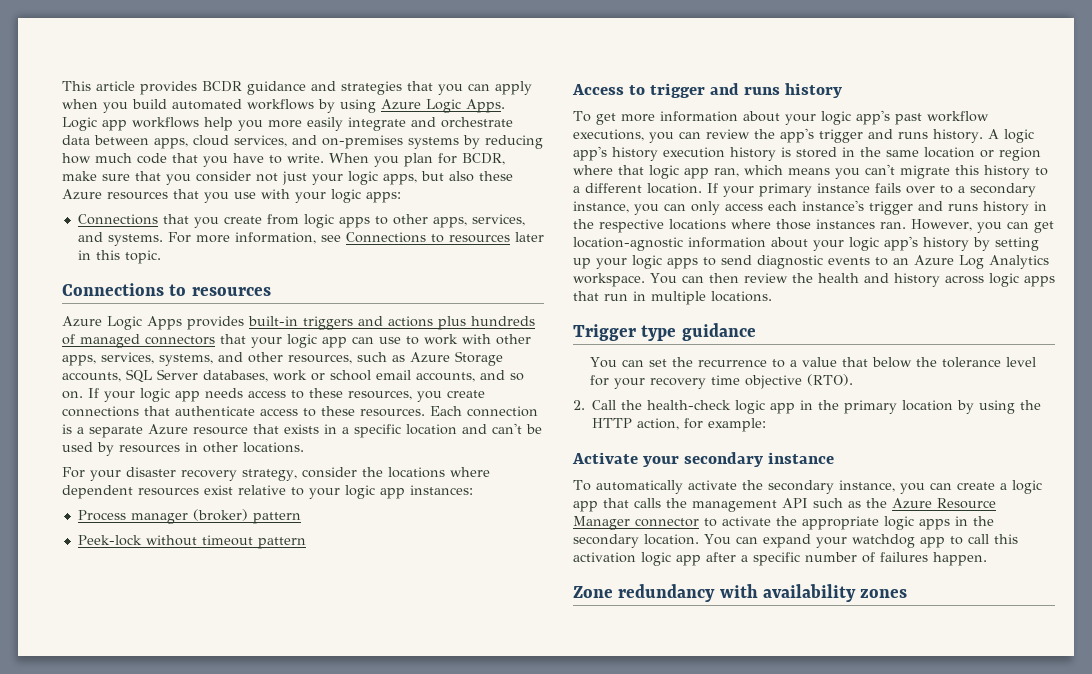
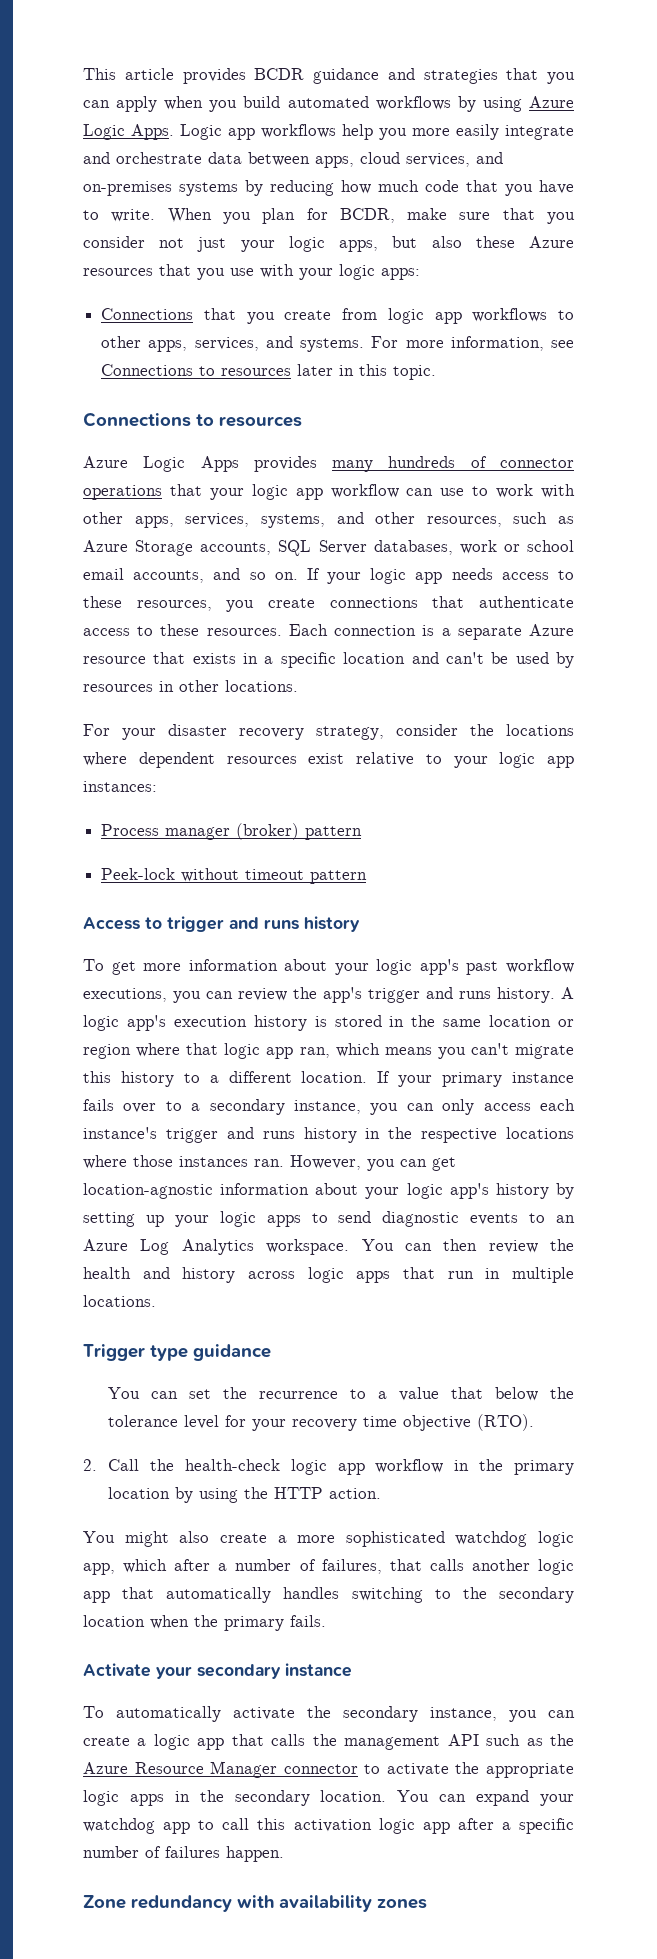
[338,217,370,228] apps -> [434,308,548,324] app workflows
[248,316,535,330] [62,334,215,348] built-in triggers and actions plus hundreds of managed connectors -> [332,456,574,472] [83,485,162,500] many hundreds of connector operations
(347, 342) none -> [330,484,399,498] workflow
[612,147,658,161] history -> (166, 1023) none
(796, 408) none -> [375,1459,444,1473] workflow
[637,418,767,432] action, for example: -> [329,1488,382,1499] [83,1531,574,1547] [83,1559,574,1575] [83,1587,575,1603] [83,1615,326,1631] action. // You might also create a more sophisticated watchdog logic app, which after a number of failures, that calls another logic app that automatically handles switching to the secondary location when the primary fails.

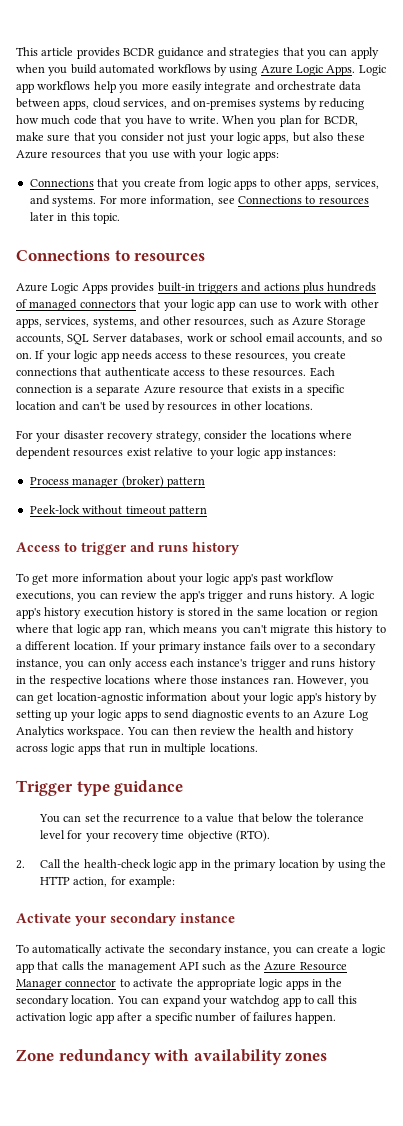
[434,308,548,324] app workflows -> [234,180,257,190] apps
[332,456,574,472] [83,485,162,500] many hundreds of connector operations -> [157,282,377,294] [16,299,136,311] built-in triggers and actions plus hundreds of managed connectors
[330,484,399,498] workflow -> (236, 306) none
(166, 1023) none -> [44,607,82,619] history
[375,1459,444,1473] workflow -> (198, 866) none
[329,1488,382,1499] [83,1531,574,1547] [83,1559,574,1575] [83,1587,575,1603] [83,1615,326,1631] action. // You might also create a more sophisticated watchdog logic app, which after a number of failures, that calls another logic app that automatically handles switching to the secondary location when the primary fails. -> [73,876,175,888] action, for example:

